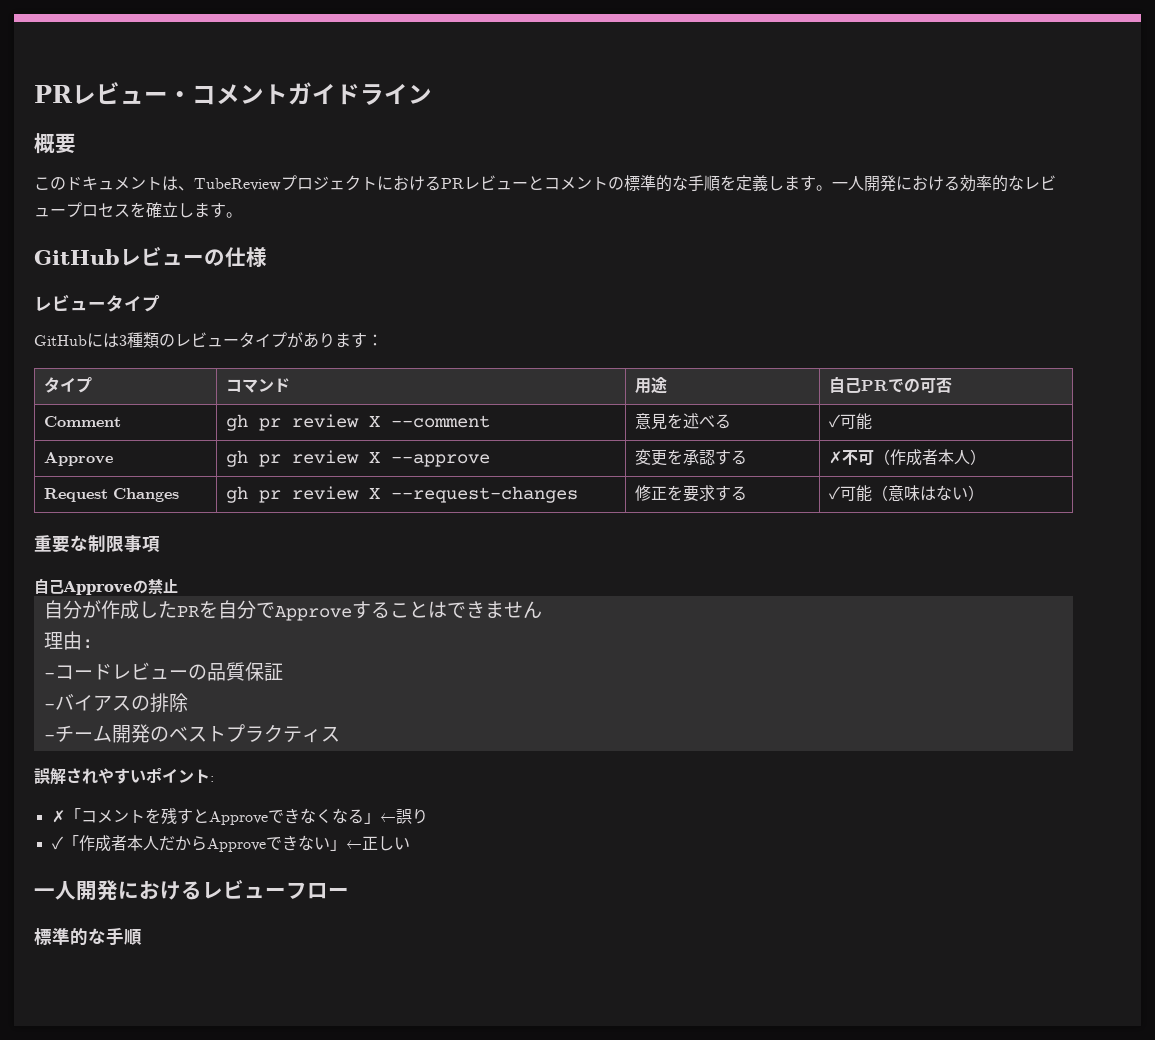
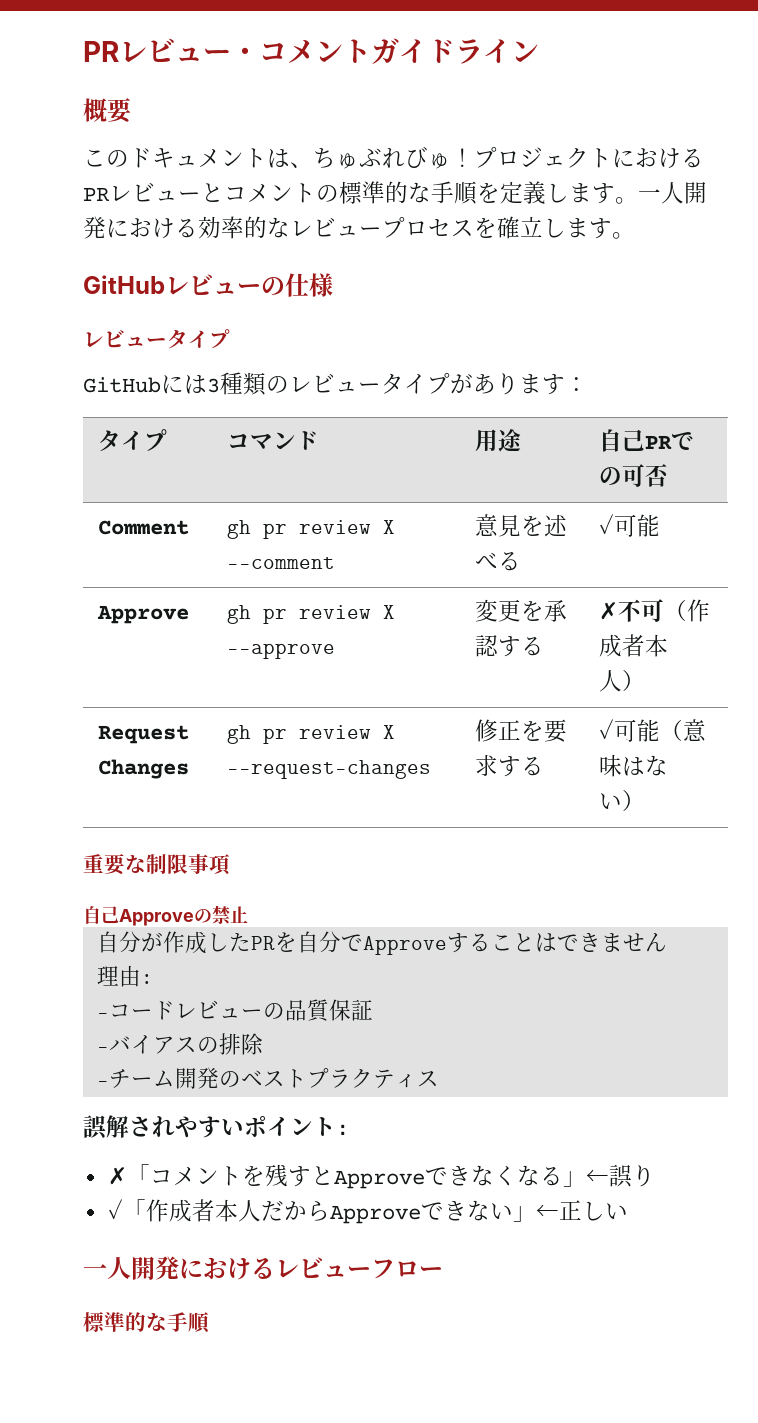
[194,178,281,191] TubeReview -> [313,146,474,169] ちゅぶれびゅ！

